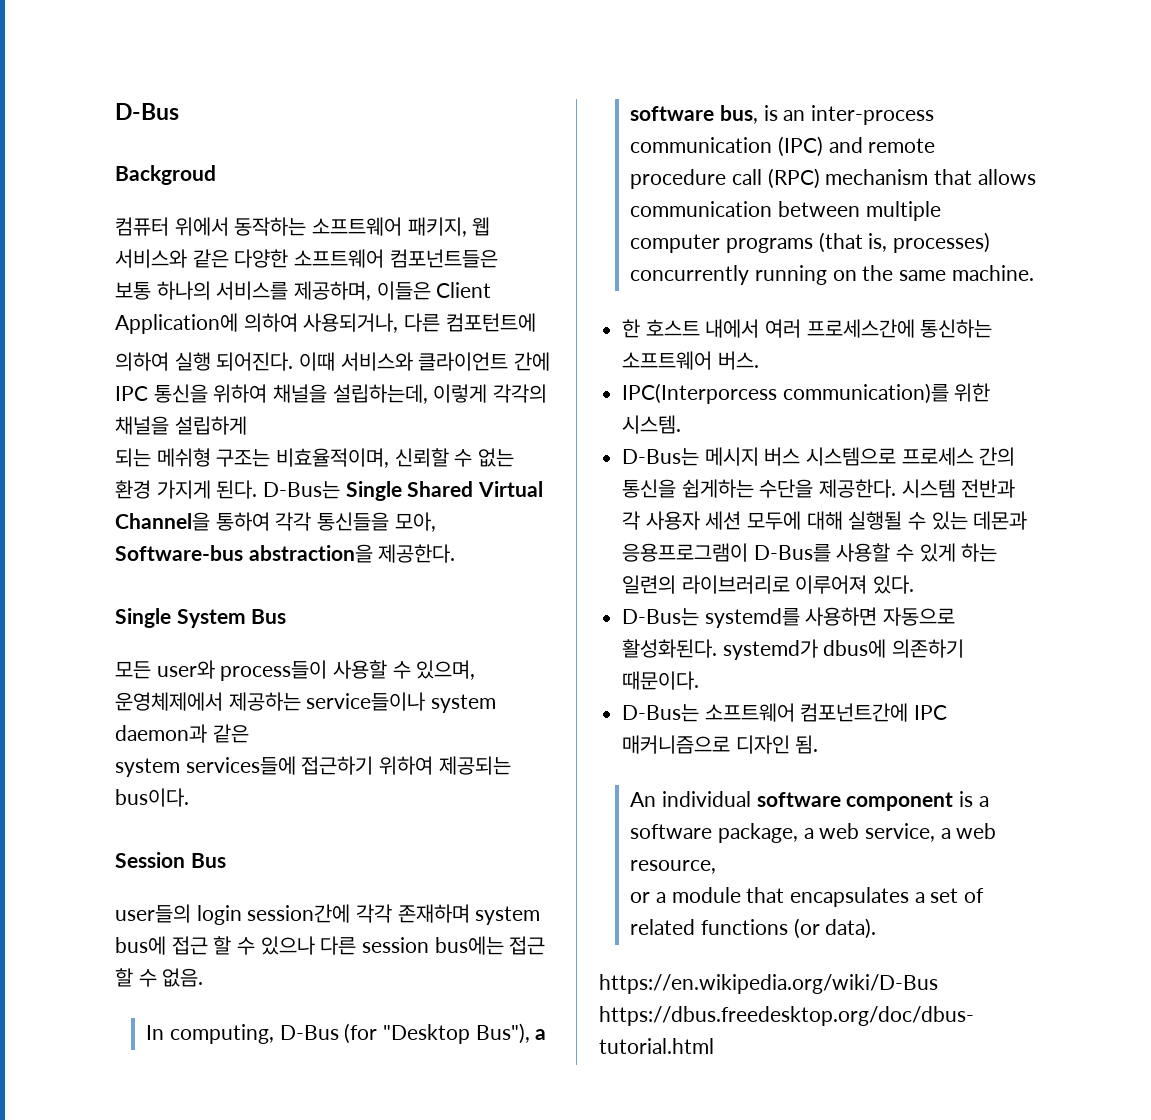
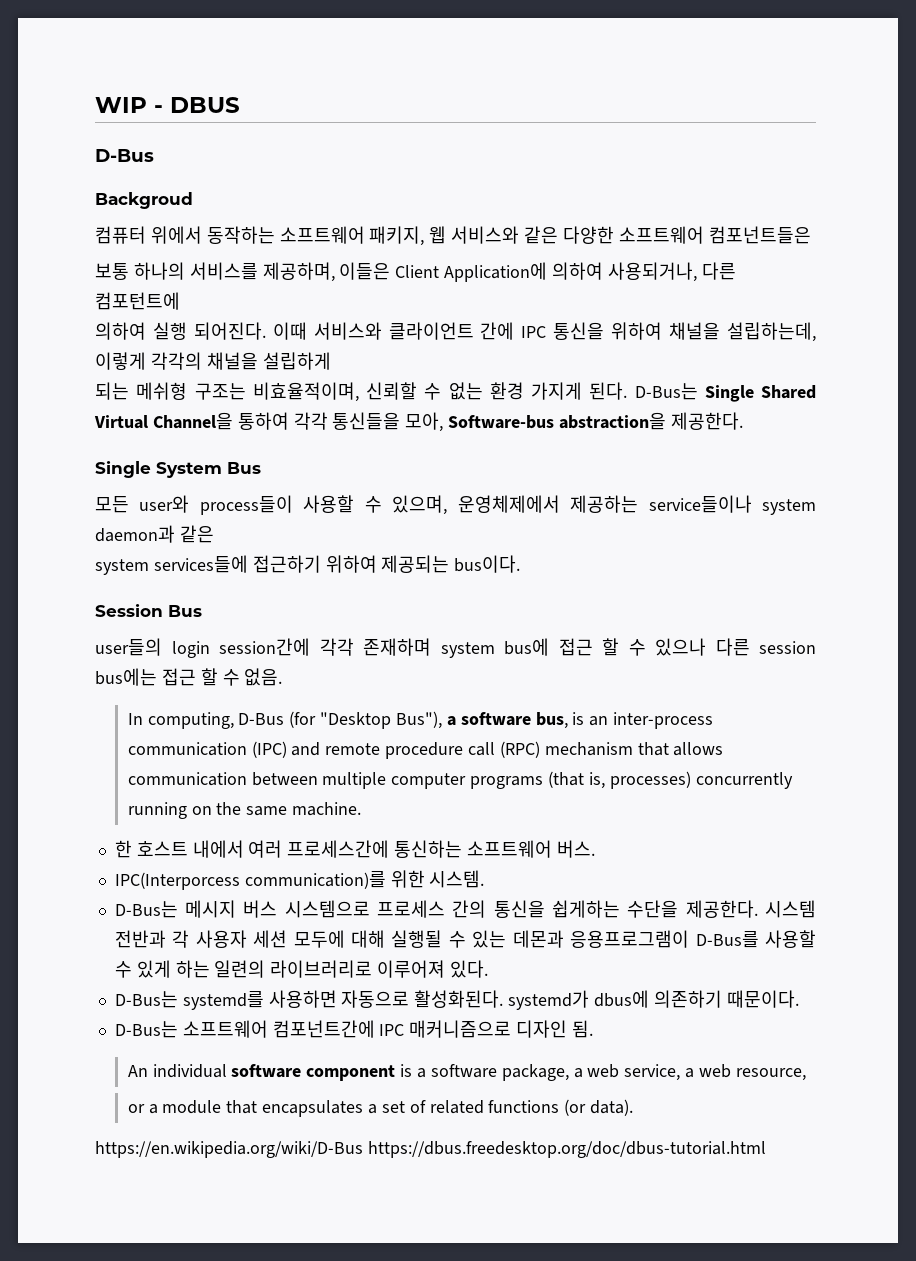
(115, 111) none -> [95,97,240,113] WIP - DBUS //

